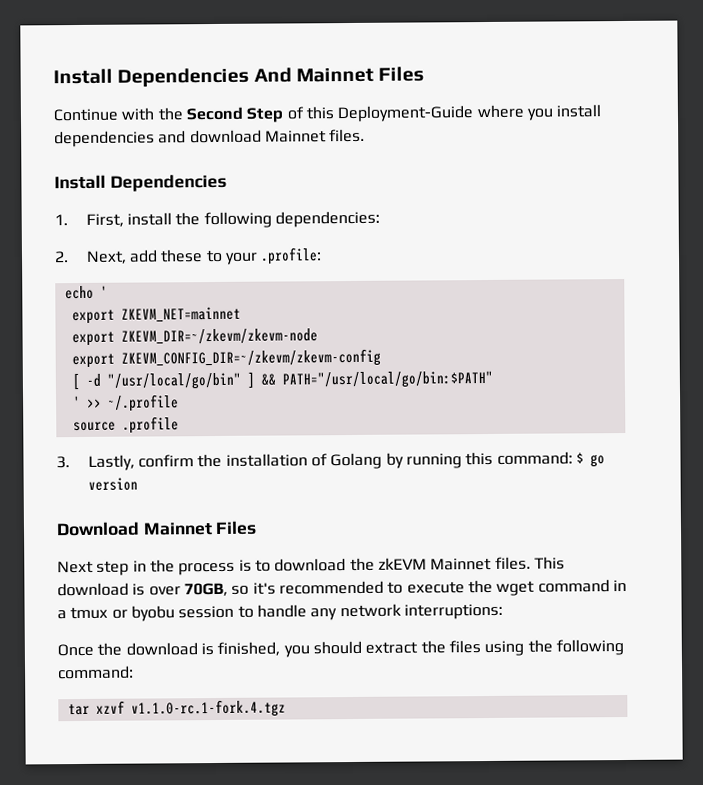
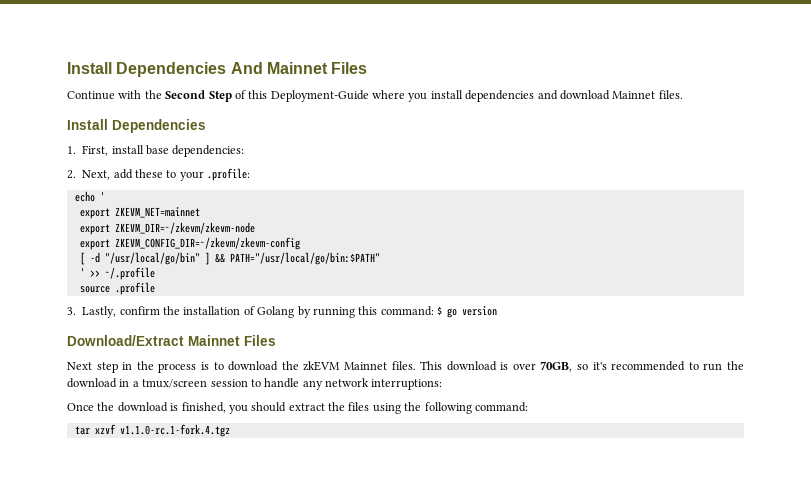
[175,211,272,229] the following -> [146,145,169,155] base
[56,521,140,537] Download -> [67,335,184,346] Download/Extract
[406,579,627,596] [57,605,175,622] execute the wget command in a tmux or byobu -> [703,361,744,371] [67,378,208,388] run the download in a tmux/screen

